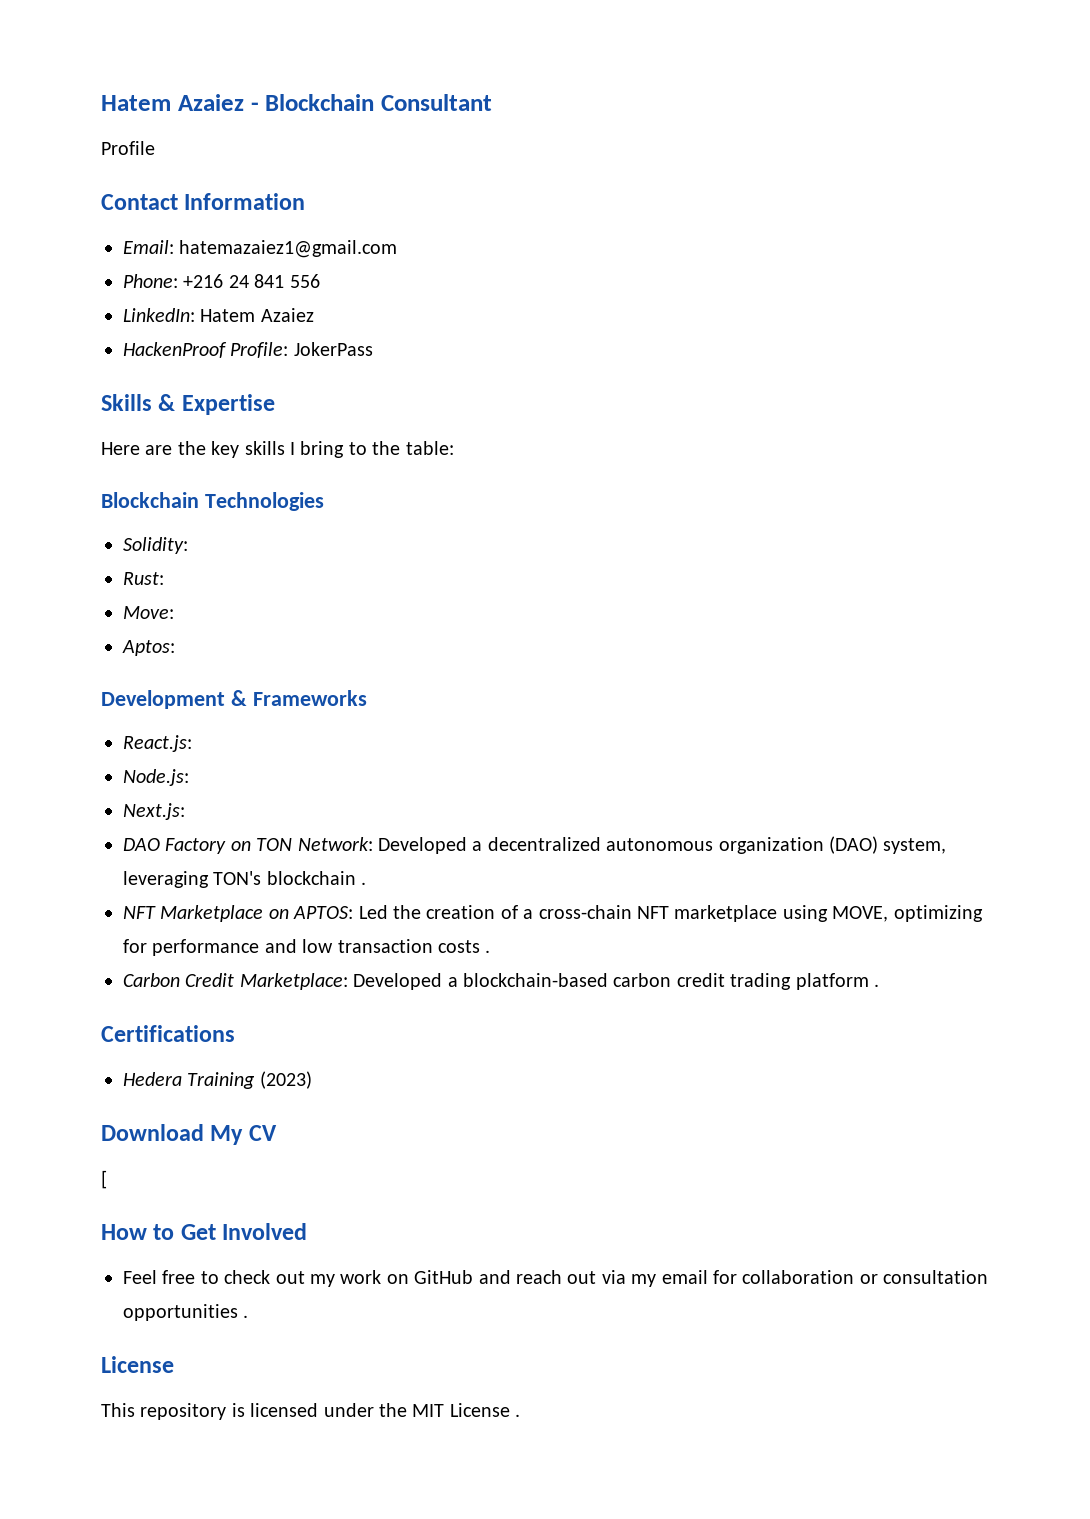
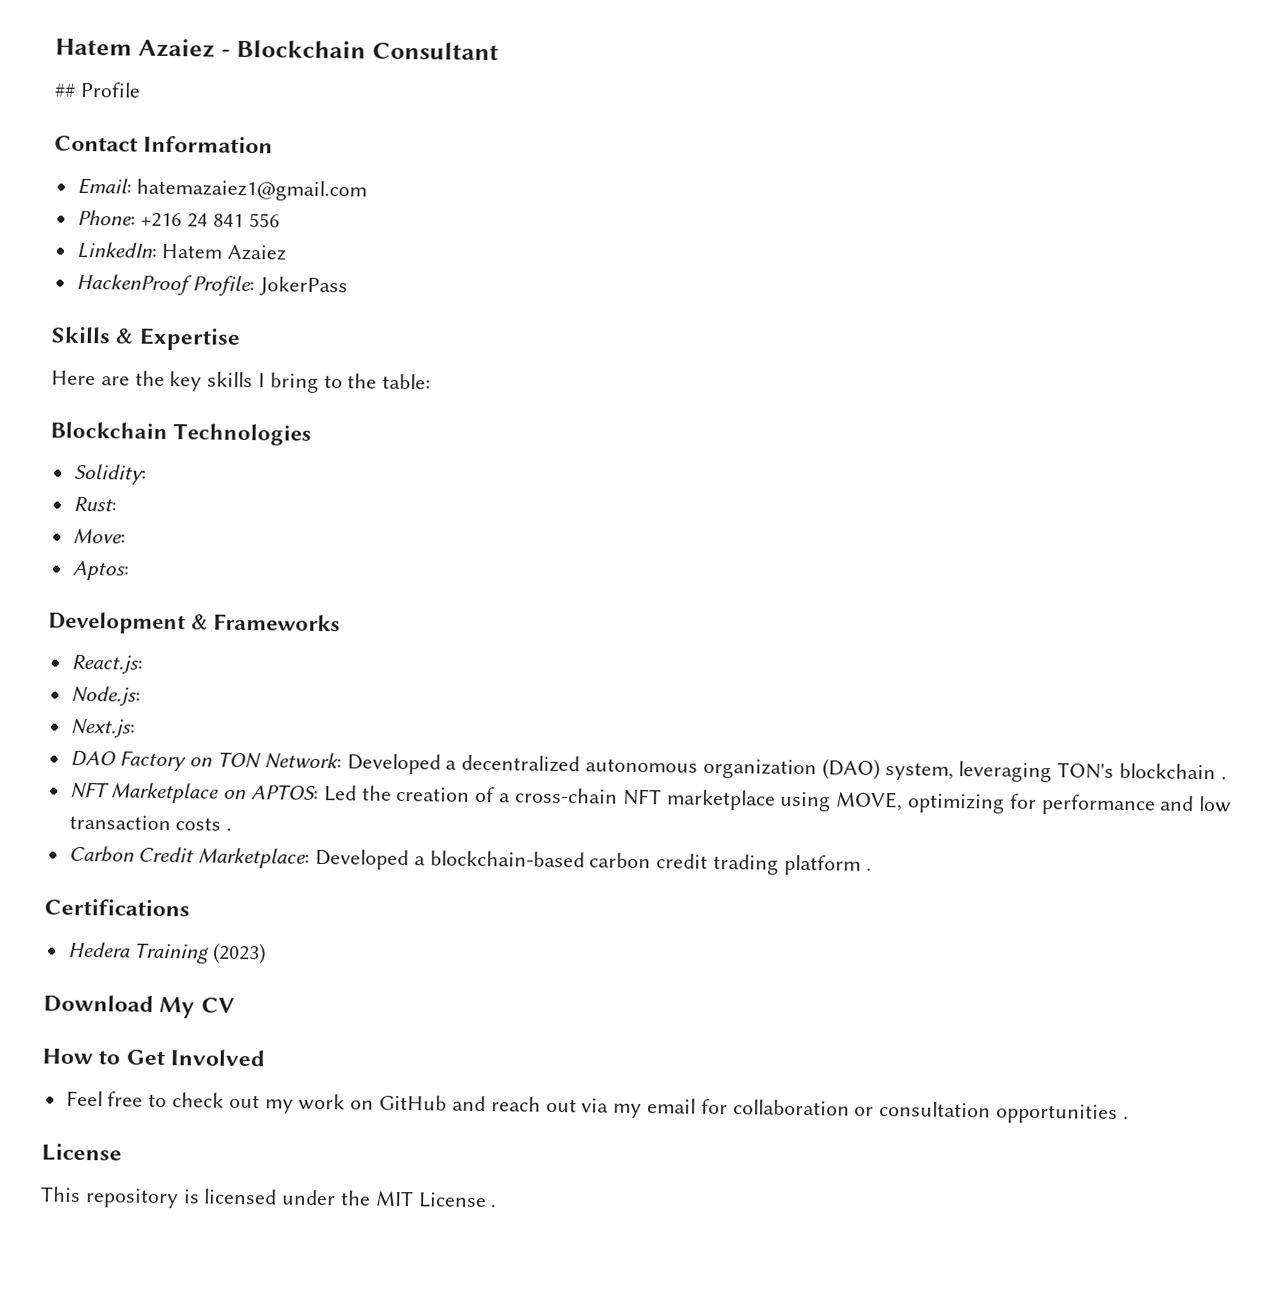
(492, 102) none -> [54,83,76,97] ##
[101,1170,107,1189] // [ -> (235, 1005) none

